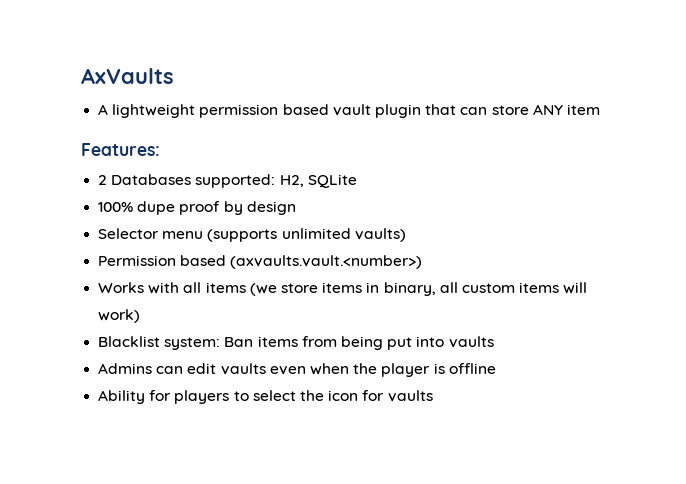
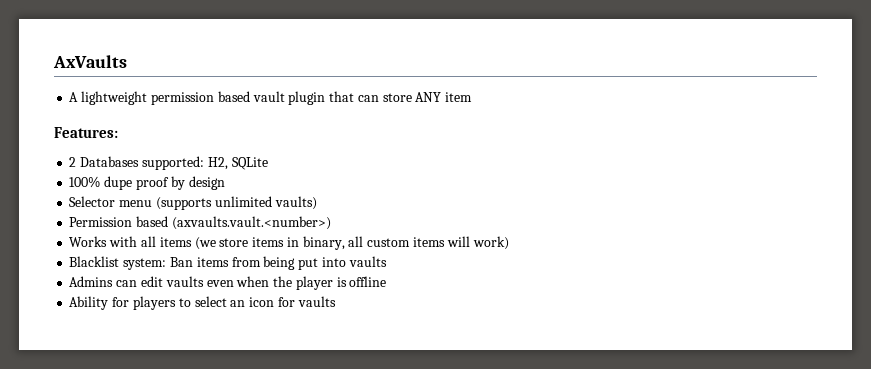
[299,390,324,401] the -> [230,300,246,307] an

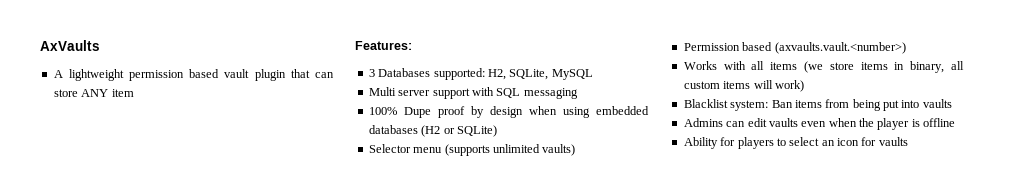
[69,157,77,167] 2 -> [368,69,375,77] 3
[231,157,268,170] SQLite -> [509,69,593,80] [368,87,578,99] SQLite, MySQL // Multi server support with SQL messaging
[104,176,133,190] dupe -> [403,107,431,118] Dupe
(225, 183) none -> [528,106,649,118] [368,125,497,137] when using embedded databases (H2 or SQLite)

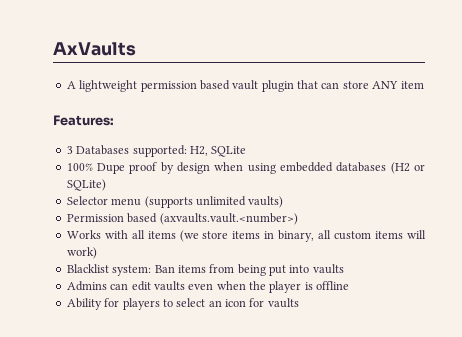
[509,69,593,80] [368,87,578,99] SQLite, MySQL // Multi server support with SQL messaging -> [211,146,247,157] SQLite

